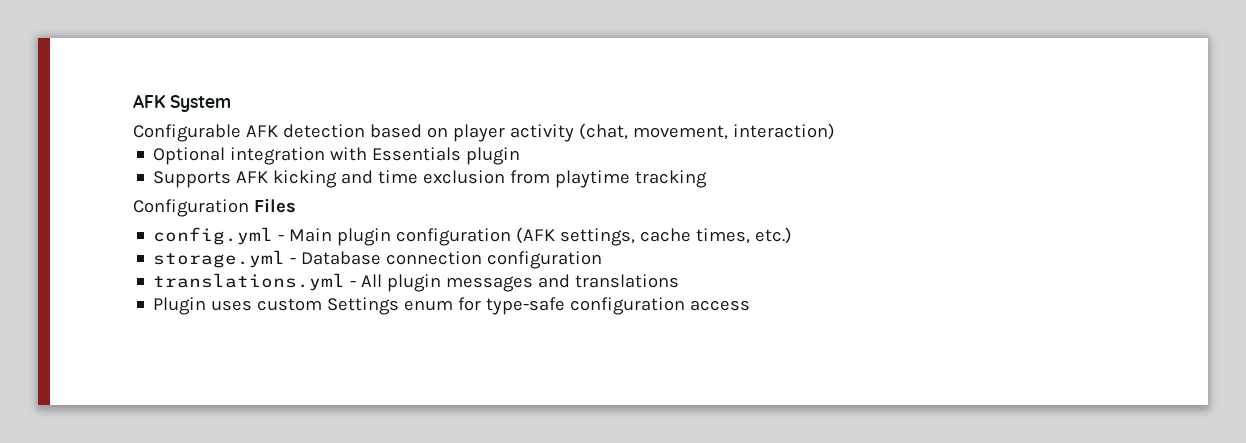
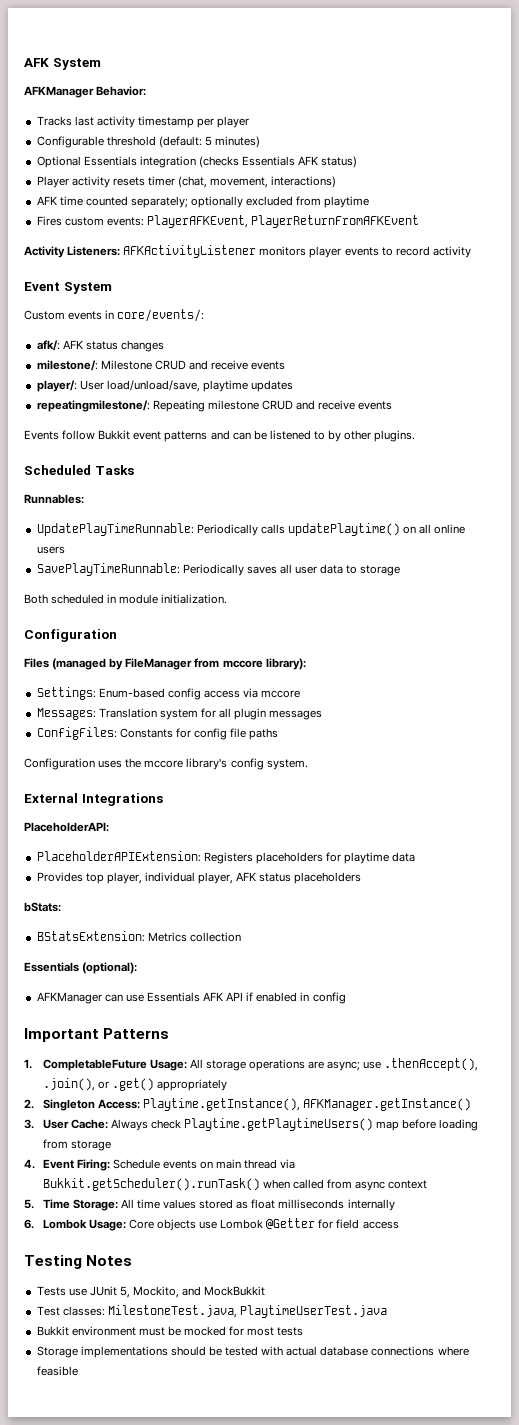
[133,123,835,142] [153,147,521,165] [153,170,708,188] [133,199,249,217] Configurable AFK detection based on player activity (chat, movement, interaction) // Optional integration with Essentials plugin // Supports AFK kicking and time exclusion from playtime tracking // Configuration -> [24,86,147,98] [36,116,250,128] [36,136,261,148] [36,156,358,168] [36,176,337,188] [36,196,370,208] [36,215,420,228] [24,245,471,258] [24,282,112,294] [24,309,205,322] [36,340,164,352] [36,360,286,371] [36,380,294,392] [36,400,393,412] [24,430,416,442] [24,465,134,475] [24,494,84,504] [36,523,466,536] [36,546,65,554] [36,563,401,576] [24,594,228,604] [24,629,117,642] AFKManager Behavior: // Tracks last activity timestamp per player // Configurable threshold (default: 5 minutes) // Optional Essentials integration (checks Essentials AFK status) // Player activity resets timer (chat, movement, interactions) // AFK time counted separately; optionally excluded from playtime // Fires custom events: PlayerAFKEvent, PlayerReturnFromAFKEvent // Activity Listeners: AFKActivityListener monitors player events to record activity // Event System // Custom events in core/events/: // afk/: AFK status changes // milestone/: Milestone CRUD and receive events // player/: User load/unload/save, playtime updates // repeatingmilestone/: Repeating milestone CRUD and receive events // Events follow Bukkit event patterns and can be listened to by other plugins. // Scheduled Tasks // Runnables: // UpdatePlayTimeRunnable: Periodically calls updatePlaytime() on all online users // SavePlayTimeRunnable: Periodically saves all user data to storage // Both scheduled in module initialization. // Configuration //
[153,227,793,246] [153,250,603,269] [153,273,680,292] [153,297,751,315] // config.yml - Main plugin configuration (AFK settings, cache times, etc.) // storage.yml - Database connection configuration // translations.yml - All plugin messages and translations // Plugin uses custom Settings enum for type-safe configuration access -> [52,658,306,670] [36,687,301,700] [36,708,323,720] [36,727,279,740] [24,758,308,770] [24,793,163,806] [24,822,109,832] [36,851,416,864] [36,872,362,884] [24,902,61,912] [36,931,241,942] [24,962,138,974] [36,992,346,1004] [24,1028,170,1042] [24,1058,479,1071] [42,1078,227,1091] [24,1098,471,1111] [24,1118,479,1131] [42,1139,111,1151] [24,1159,296,1171] [42,1178,428,1191] [24,1199,395,1211] [24,1218,399,1231] [24,1255,133,1269] [36,1286,266,1298] [36,1305,387,1318] [36,1326,304,1336] [36,1346,469,1358] [36,1366,78,1376] (managed by FileManager from mccore library): // Settings: Enum-based config access via mccore // Messages: Translation system for all plugin messages // ConfigFiles: Constants for config file paths // Configuration uses the mccore library's config system. // External Integrations // PlaceholderAPI: // PlaceholderAPIExtension: Registers placeholders for playtime data // Provides top player, individual player, AFK status placeholders // bStats: // BStatsExtension: Metrics collection // Essentials (optional): // AFKManager can use Essentials AFK API if enabled in config // Important Patterns // 1. CompletableFuture Usage: All storage operations are async; use .thenAccept(), .join(), or .get() appropriately // 2. Singleton Access: Playtime.getInstance(), AFKManager.getInstance() // 3. User Cache: Always check Playtime.getPlaytimeUsers() map before loading from storage // 4. Event Firing: Schedule events on main thread via Bukkit.getScheduler().runTask() when called from async context // 5. Time Storage: All time values stored as float milliseconds internally // 6. Lombok Usage: Core objects use Lombok @Getter for field access // Testing Notes // Tests use JUnit 5, Mockito, and MockBukkit // Test classes: MilestoneTest.java, PlaytimeUserTest.java // Bukkit environment must be mocked for most tests // Storage implementations should be tested with actual database connections where feasible

